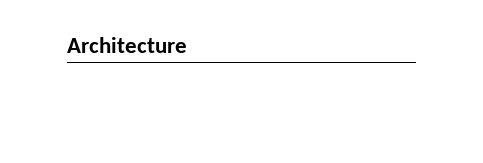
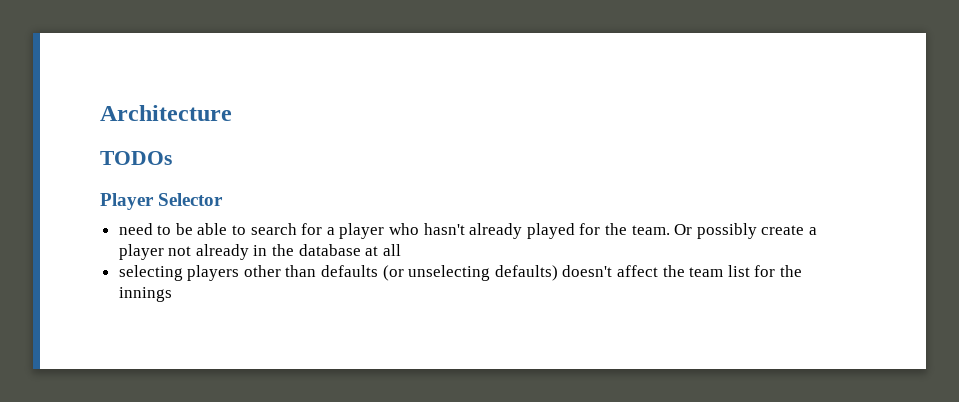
(187, 45) none -> [100,151,172,165] [100,193,224,210] [118,223,817,239] [118,244,401,260] [118,265,802,281] [118,287,172,302] // TODOs // Player Selector // need to be able to search for a player who hasn't already played for the team. Or possibly create a player not already in the database at all // selecting players other than defaults (or unselecting defaults) doesn't affect the team list for the innings

